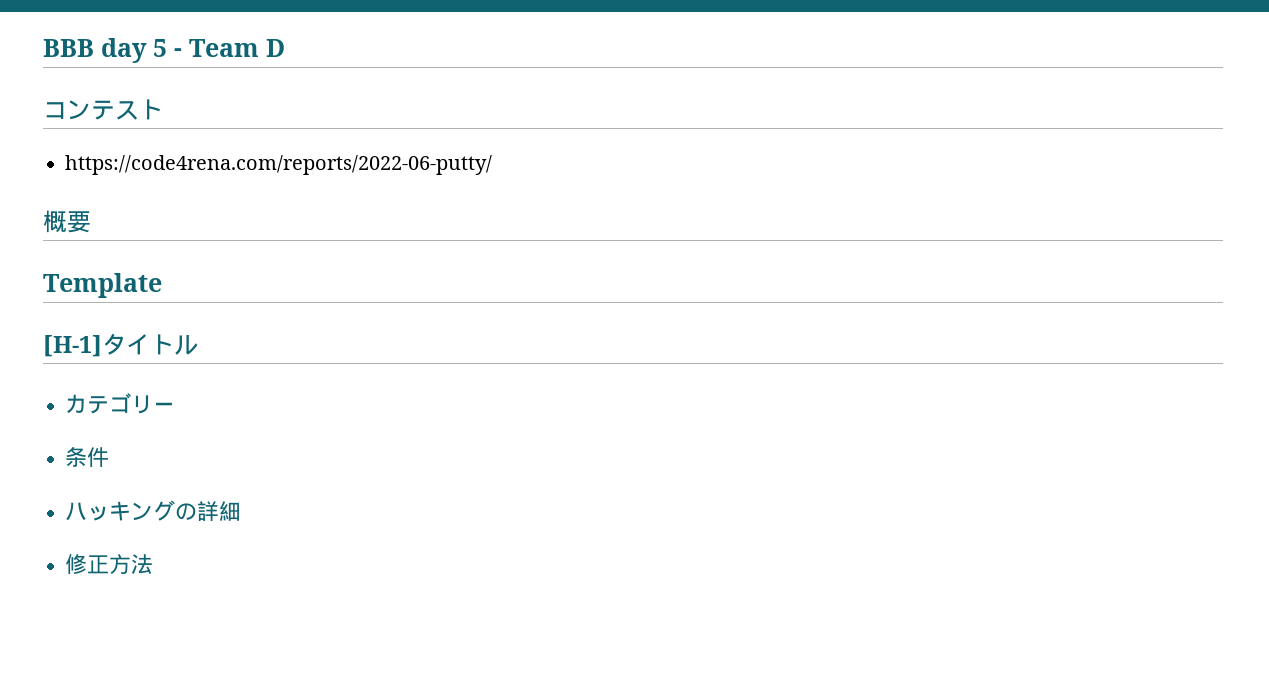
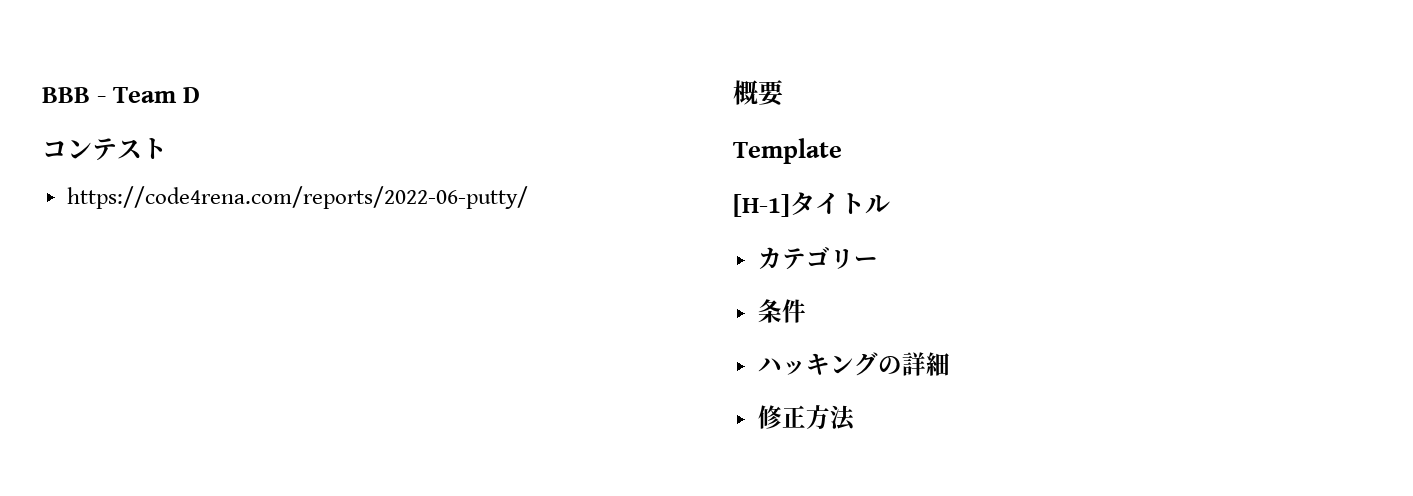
[101,38,167,63] day 5 -> (90, 95) none

